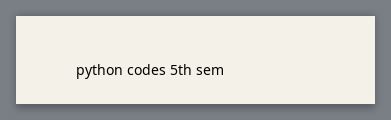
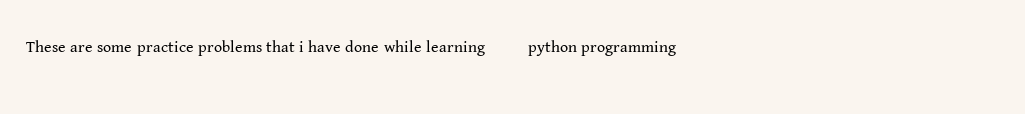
[76,64,224,79] python codes 5th sem -> [26,40,677,56] These are some practice problems that i have done while learning python programming

